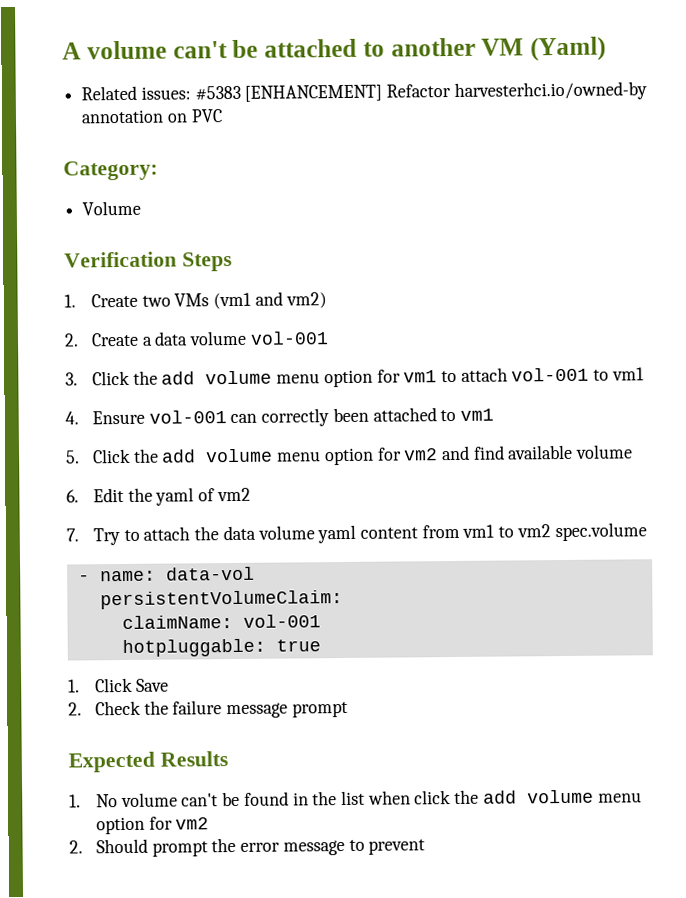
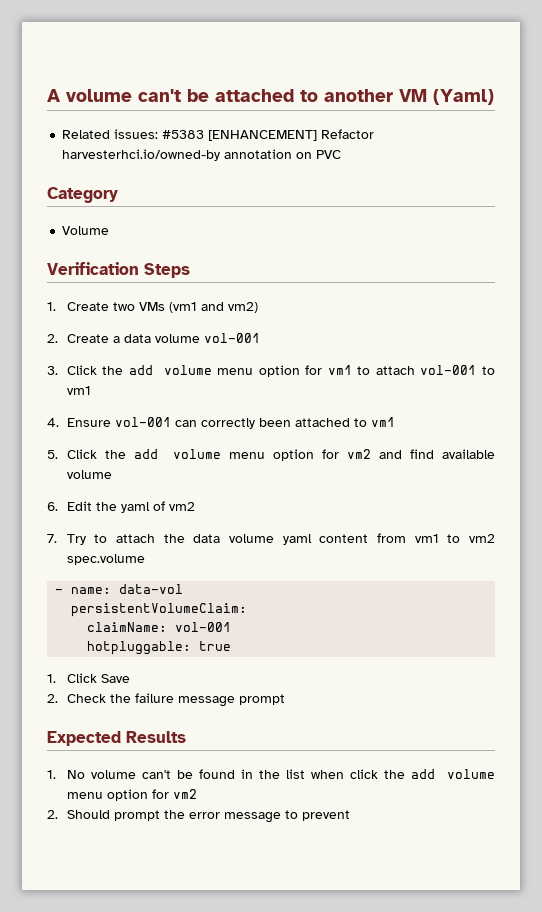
[63,160,158,181] Category: -> [47,187,118,203] Category

